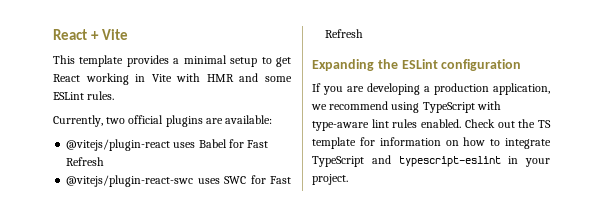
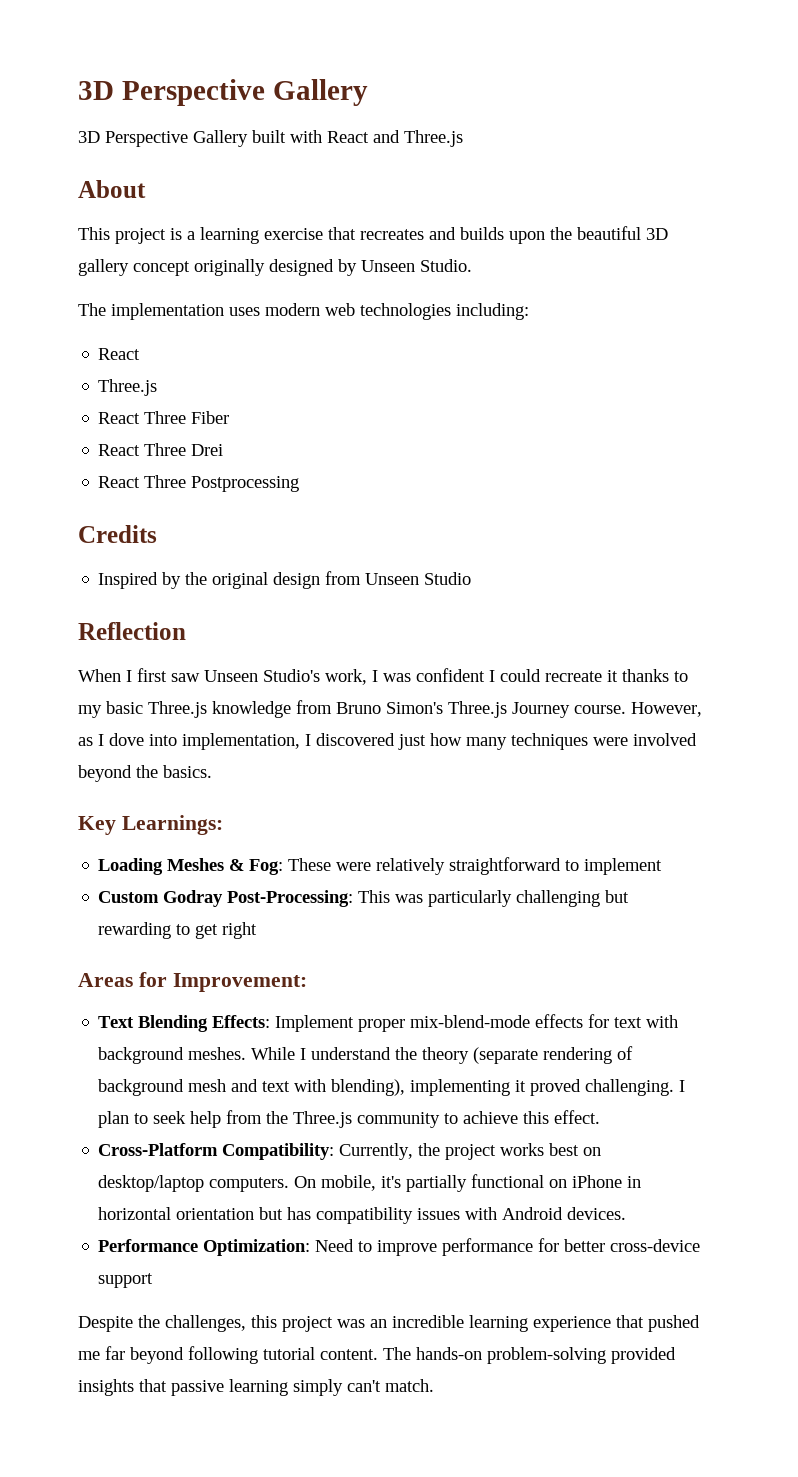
[53,29,128,40] [53,55,291,67] [53,73,292,85] [53,91,115,100] [53,115,273,127] [66,139,269,151] [66,157,105,166] [66,175,291,187] [325,29,364,38] [312,59,522,71] [312,83,550,95] [311,101,501,113] [312,119,551,131] [312,137,551,149] [312,155,550,167] [312,174,348,185] React + Vite // This template provides a minimal setup to get React working in Vite with HMR and some ESLint rules. // Currently, two official plugins are available: // @vitejs/plugin-react uses Babel for Fast Refresh // @vitejs/plugin-react-swc uses SWC for Fast Refresh // Expanding the ESLint configuration // If you are developing a production application, we recommend using TypeScript with type-aware lint rules enabled. Check out the TS template for information on how to integrate TypeScript and typescript-eslint in your project. -> [78,79,368,106] [78,130,463,147] [78,180,146,198] [78,226,668,244] [78,259,472,276] [78,303,529,320] [98,348,141,360] [98,379,158,396] [98,411,230,424] [98,443,224,456] [98,475,300,492] [78,525,157,543] [98,571,472,589] [78,622,186,640] [78,668,688,685] [78,700,702,718] [78,733,697,750] [78,765,212,782] [78,815,223,835] [98,857,663,875] [98,890,630,907] [98,922,258,939] [78,972,307,992] [98,1014,679,1032] [98,1046,634,1064] [98,1079,686,1096] [98,1110,601,1128] [98,1143,602,1160] [98,1174,642,1192] [98,1207,627,1224] [98,1238,701,1256] [98,1273,154,1288] [78,1315,700,1332] [78,1346,676,1364] [78,1379,434,1396] 3D Perspective Gallery // 3D Perspective Gallery built with React and Three.js // About // This project is a learning exercise that recreates and builds upon the beautiful 3D gallery concept originally designed by Unseen Studio. // The implementation uses modern web technologies including: // React // Three.js // React Three Fiber // React Three Drei // React Three Postprocessing // Credits // Inspired by the original design from Unseen Studio // Reflection // When I first saw Unseen Studio's work, I was confident I could recreate it thanks to my basic Three.js knowledge from Bruno Simon's Three.js Journey course. However, as I dove into implementation, I discovered just how many techniques were involved beyond the basics. // Key Learnings: // Loading Meshes & Fog: These were relatively straightforward to implement // Custom Godray Post-Processing: This was particularly challenging but rewarding to get right // Areas for Improvement: // Text Blending Effects: Implement proper mix-blend-mode effects for text with background meshes. While I understand the theory (separate rendering of background mesh and text with blending), implementing it proved challenging. I plan to seek help from the Three.js community to achieve this effect. // Cross-Platform Compatibility: Currently, the project works best on desktop/laptop computers. On mobile, it's partially functional on iPhone in horizontal orientation but has compatibility issues with Android devices. // Performance Optimization: Need to improve performance for better cross-device support // Despite the challenges, this project was an incredible learning experience that pushed me far beyond following tutorial content. The hands-on problem-solving provided insights that passive learning simply can't match.

